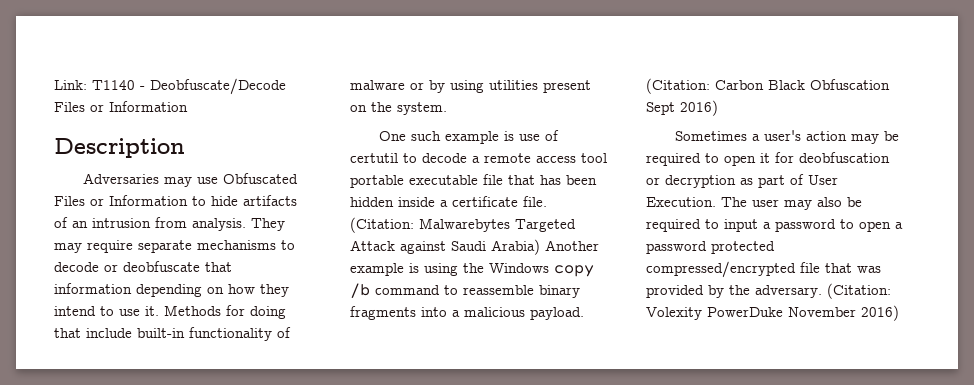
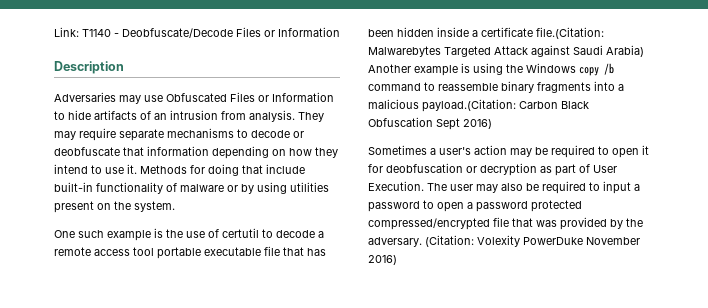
(514, 136) none -> [166,229,183,238] the
[523,196,547,207] [350,217,414,233] file. (Citation: -> [536,27,604,39] file.(Citation:
[530,307,584,320] [646,78,710,94] payload. (Citation: -> [422,99,516,112] payload.(Citation:

